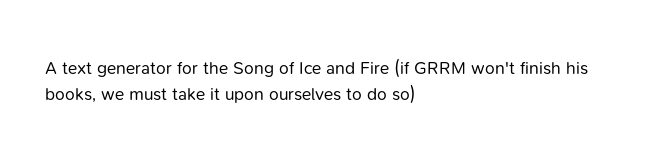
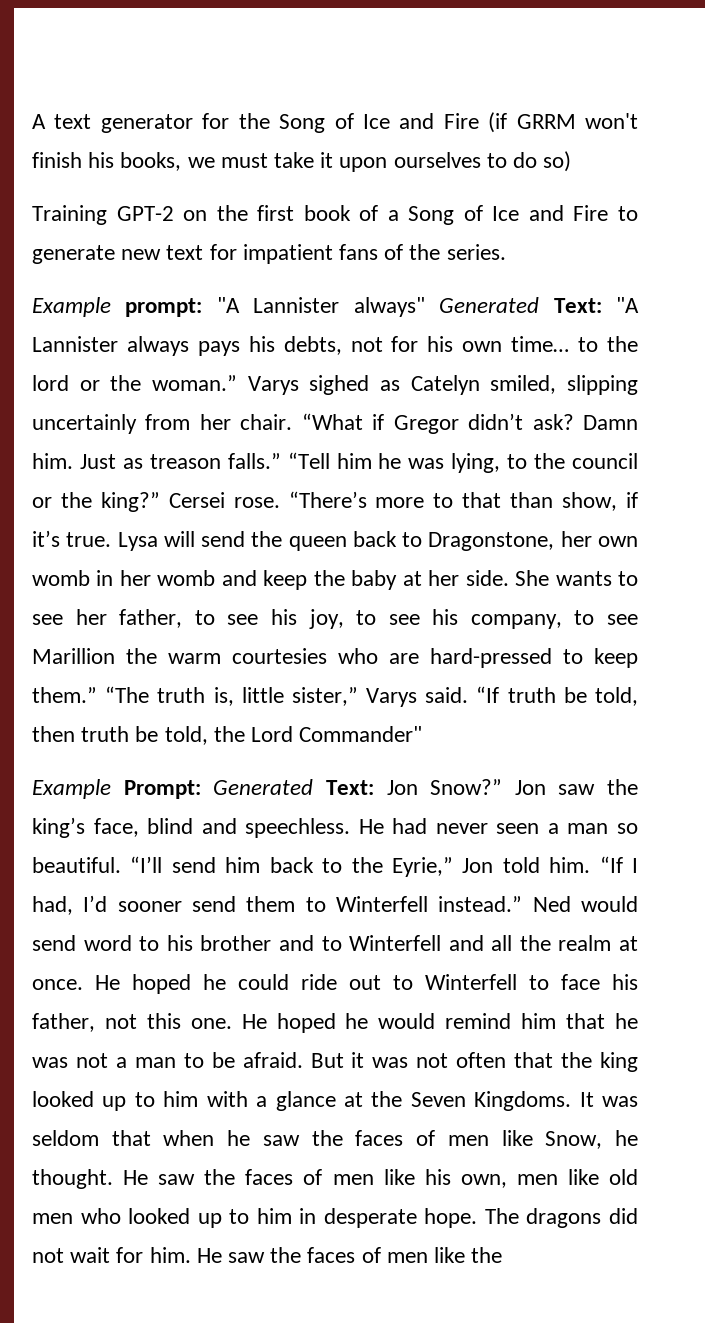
(416, 94) none -> [32,205,639,225] [32,244,506,264] [32,297,639,317] [32,336,638,356] [32,375,638,395] [32,413,639,434] [32,452,639,473] [32,491,638,512] [32,530,638,551] [32,570,638,590] [32,609,638,629] [32,648,638,668] [32,686,638,707] [32,726,423,745] [32,779,638,799] [32,817,638,838] [32,856,638,877] [32,895,638,915] [32,935,638,951] [32,974,638,994] [32,1013,638,1033] [32,1052,639,1072] [32,1091,638,1111] [32,1130,639,1149] [32,1169,638,1189] [32,1208,638,1228] [32,1247,503,1263] // Training GPT-2 on the first book of a Song of Ice and Fire to generate new text for impatient fans of the series. // Example prompt: "A Lannister always" Generated Text: "A Lannister always pays his debts, not for his own time… to the lord or the woman.” Varys sighed as Catelyn smiled, slipping uncertainly from her chair. “What if Gregor didn’t ask? Damn him. Just as treason falls.” “Tell him he was lying, to the council or the king?” Cersei rose. “There’s more to that than show, if it’s true. Lysa will send the queen back to Dragonstone, her own womb in her womb and keep the baby at her side. She wants to see her father, to see his joy, to see his company, to see Marillion the warm courtesies who are hard-pressed to keep them.” “The truth is, little sister,” Varys said. “If truth be told, then truth be told, the Lord Commander" // Example Prompt: Generated Text: Jon Snow?” Jon saw the king’s face, blind and speechless. He had never seen a man so beautiful. “I’ll send him back to the Eyrie,” Jon told him. “If I had, I’d sooner send them to Winterfell instead.” Ned would send word to his brother and to Winterfell and all the realm at once. He hoped he could ride out to Winterfell to face his father, not this one. He hoped he would remind him that he was not a man to be afraid. But it was not often that the king looked up to him with a glance at the Seven Kingdoms. It was seldom that when he saw the faces of men like Snow, he thought. He saw the faces of men like his own, men like old men who looked up to him in desperate hope. The dragons did not wait for him. He saw the faces of men like the

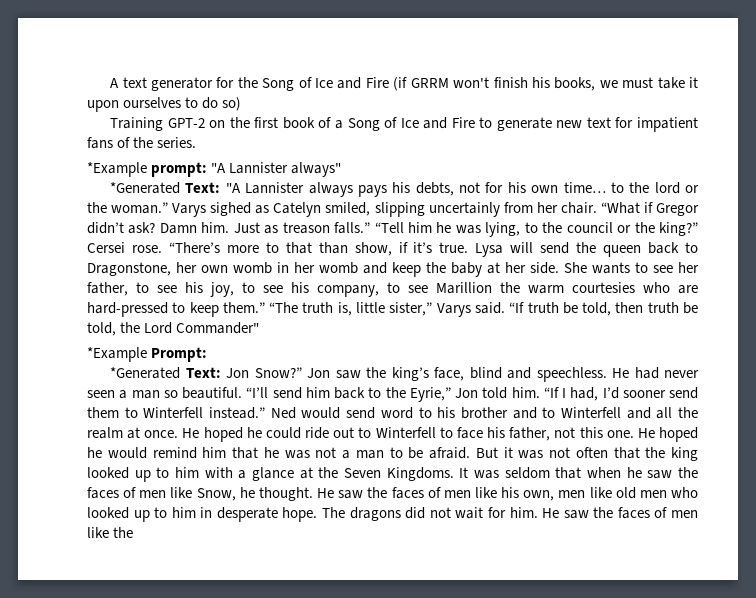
[32,297,111,317] Example -> [87,162,147,177] *Example
[439,297,540,313] Generated -> [110,182,181,194] // *Generated
[32,779,111,799] Example -> [87,347,147,362] *Example
[213,779,314,795] Generated -> [110,367,181,379] // *Generated

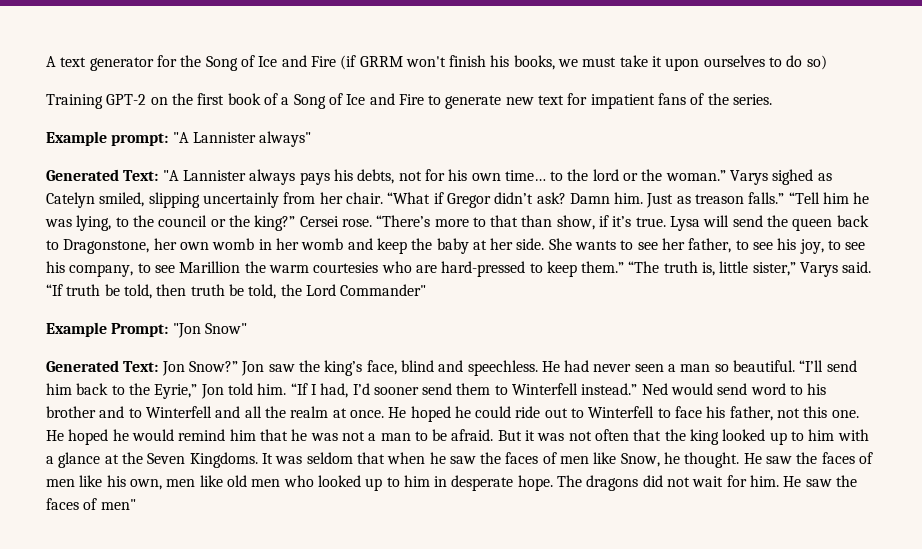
[87,162,147,177] *Example -> [46,131,107,146] Example
[110,182,181,194] *Generated -> [46,169,119,181] Generated
[87,347,147,362] *Example -> [46,322,107,337] Example
[110,367,181,379] // *Generated -> [172,323,247,338] [46,360,119,372] "Jon Snow" // Generated
[670,510,698,518] [87,527,134,538] men like the -> [100,499,136,510] men"

